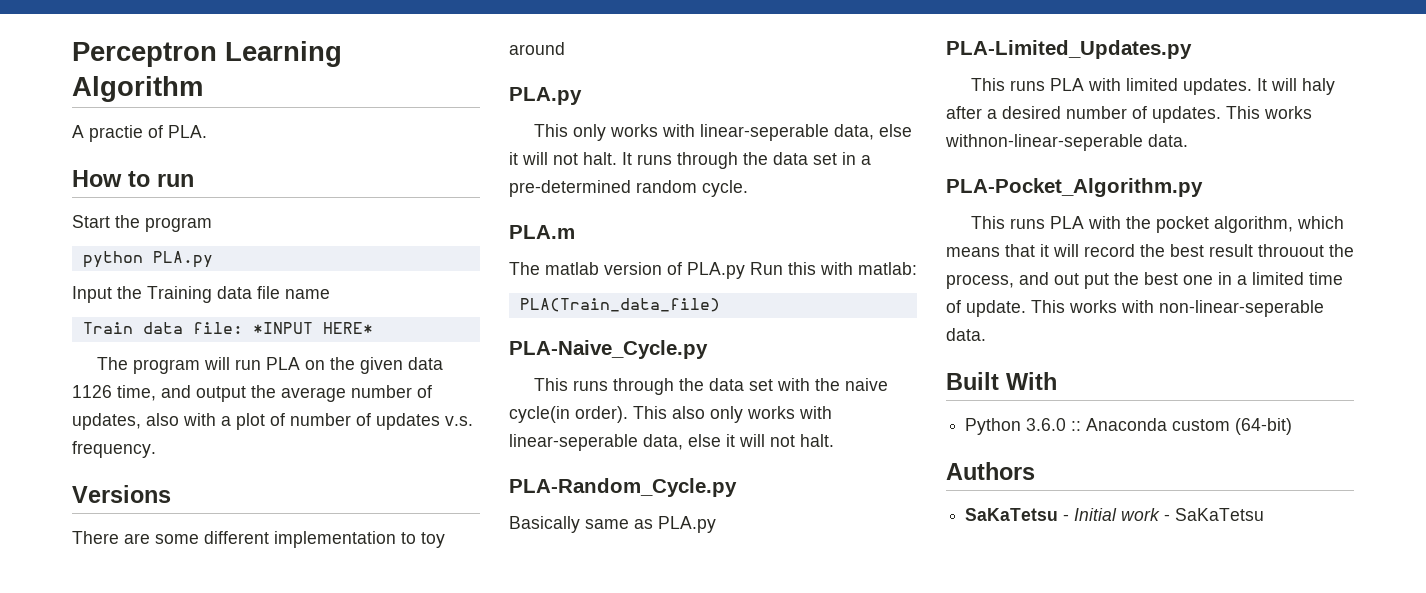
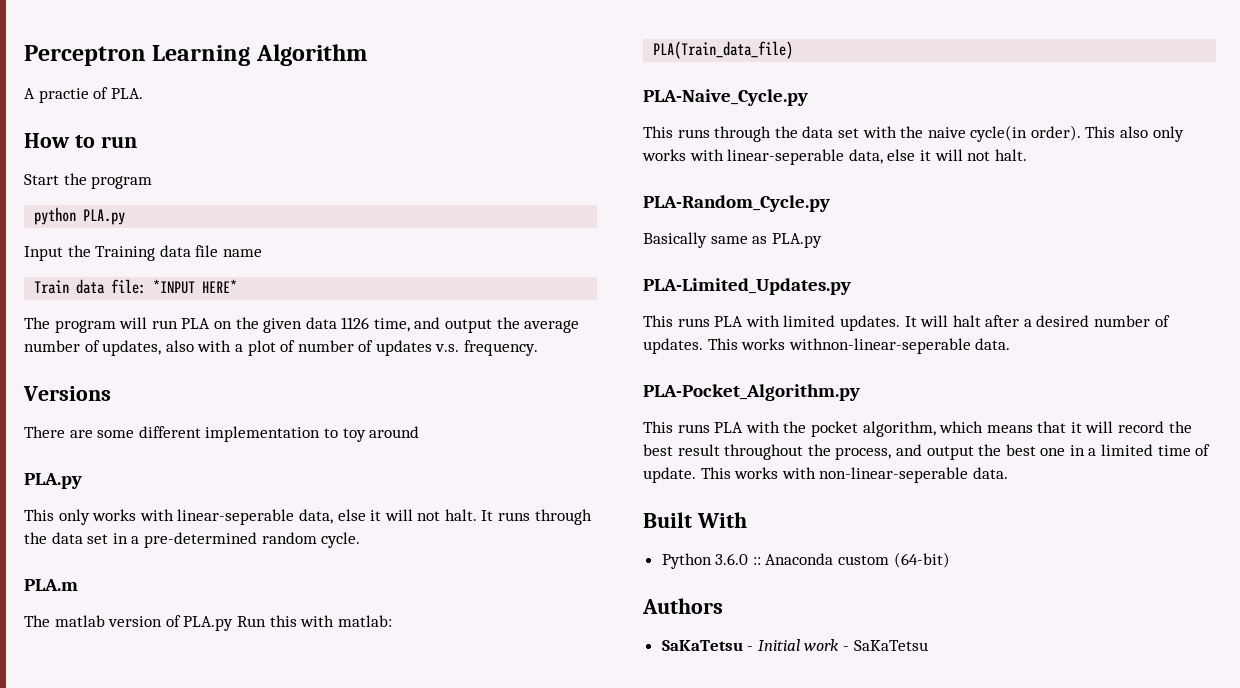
[1301,78,1335,95] haly -> [952,315,981,327] halt
[1258,244,1324,257] throuout -> [724,444,804,460] throughout
[1054,273,1109,289] out put -> [926,446,974,460] output

